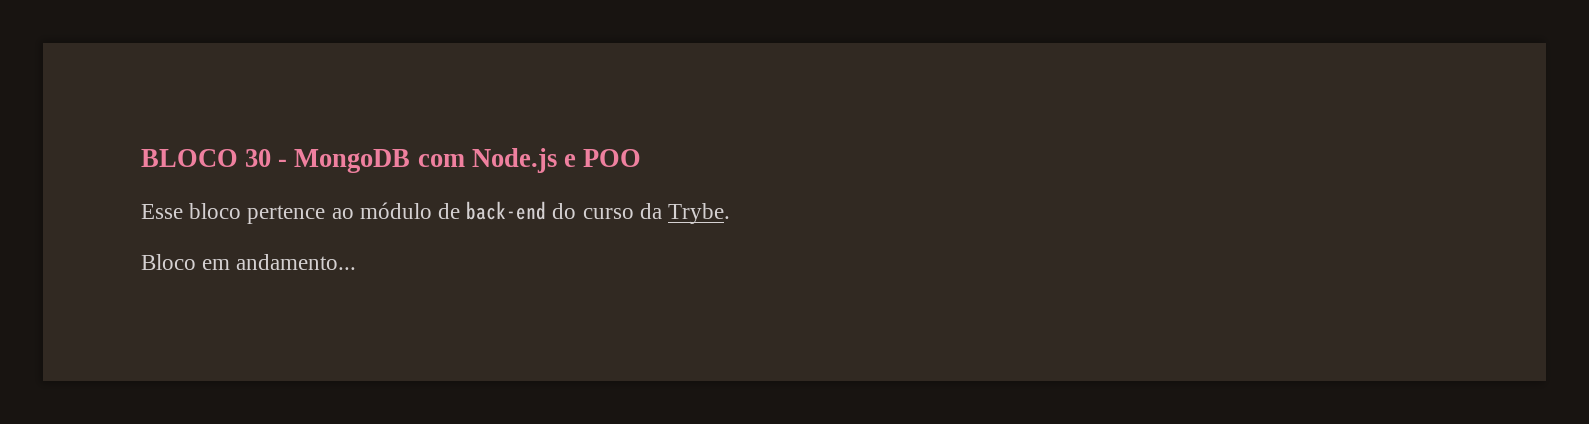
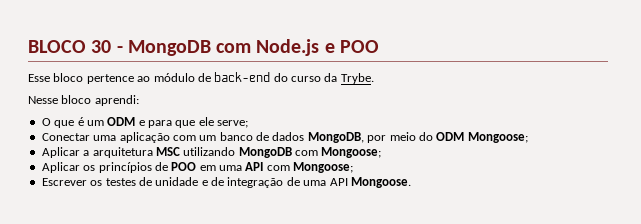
[141,254,357,270] Bloco em andamento... -> [28,95,139,106] [41,117,249,128] [41,132,528,143] [41,147,382,158] [41,162,354,173] [41,177,411,188] Nesse bloco aprendi: // O que é um ODM e para que ele serve; // Conectar uma aplicação com um banco de dados MongoDB, por meio do ODM Mongoose; // Aplicar a arquitetura MSC utilizando MongoDB com Mongoose; // Aplicar os princípios de POO em uma API com Mongoose; // Escrever os testes de unidade e de integração de uma API Mongoose.

